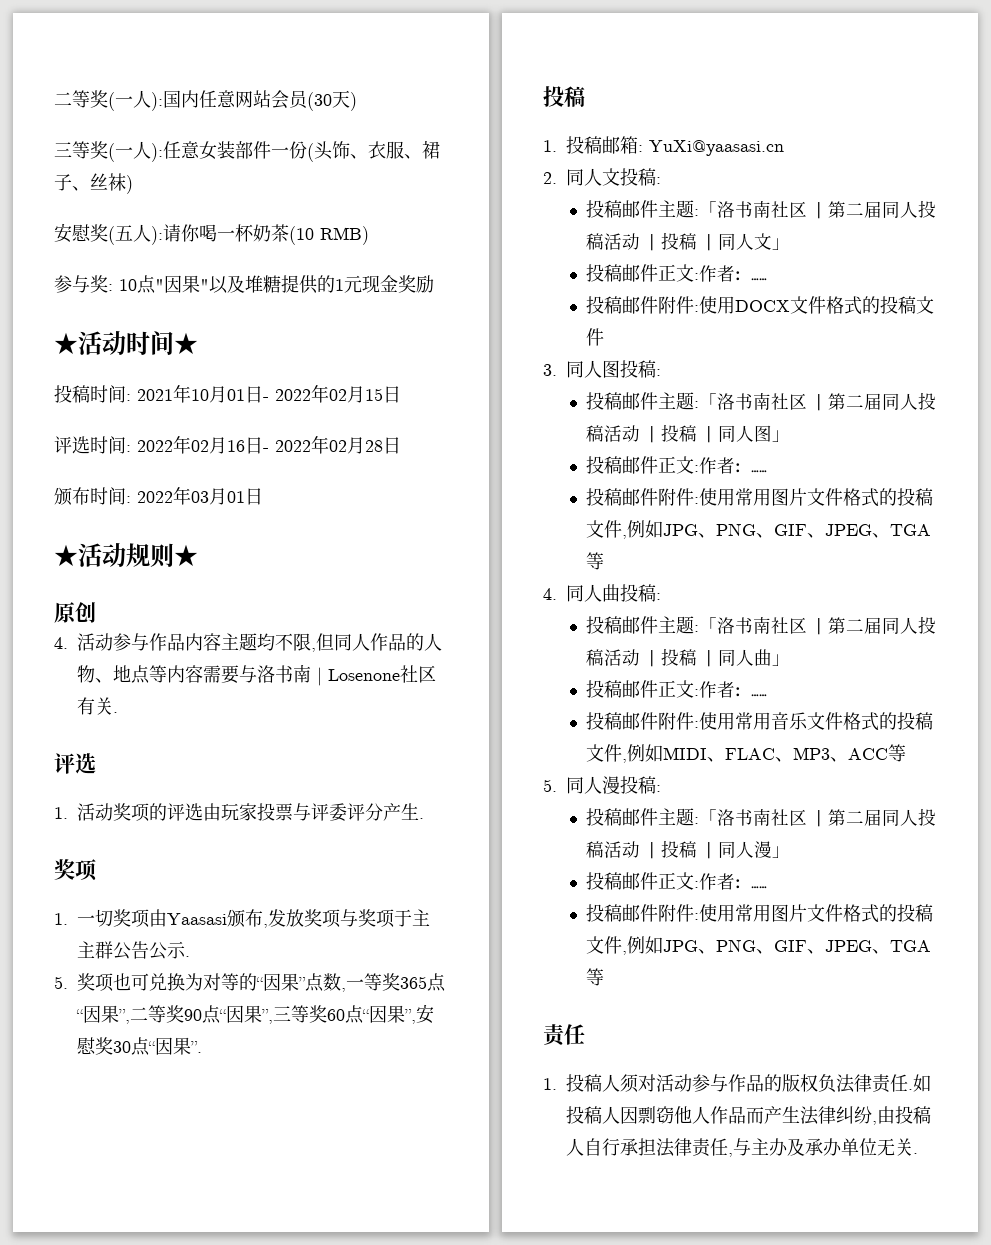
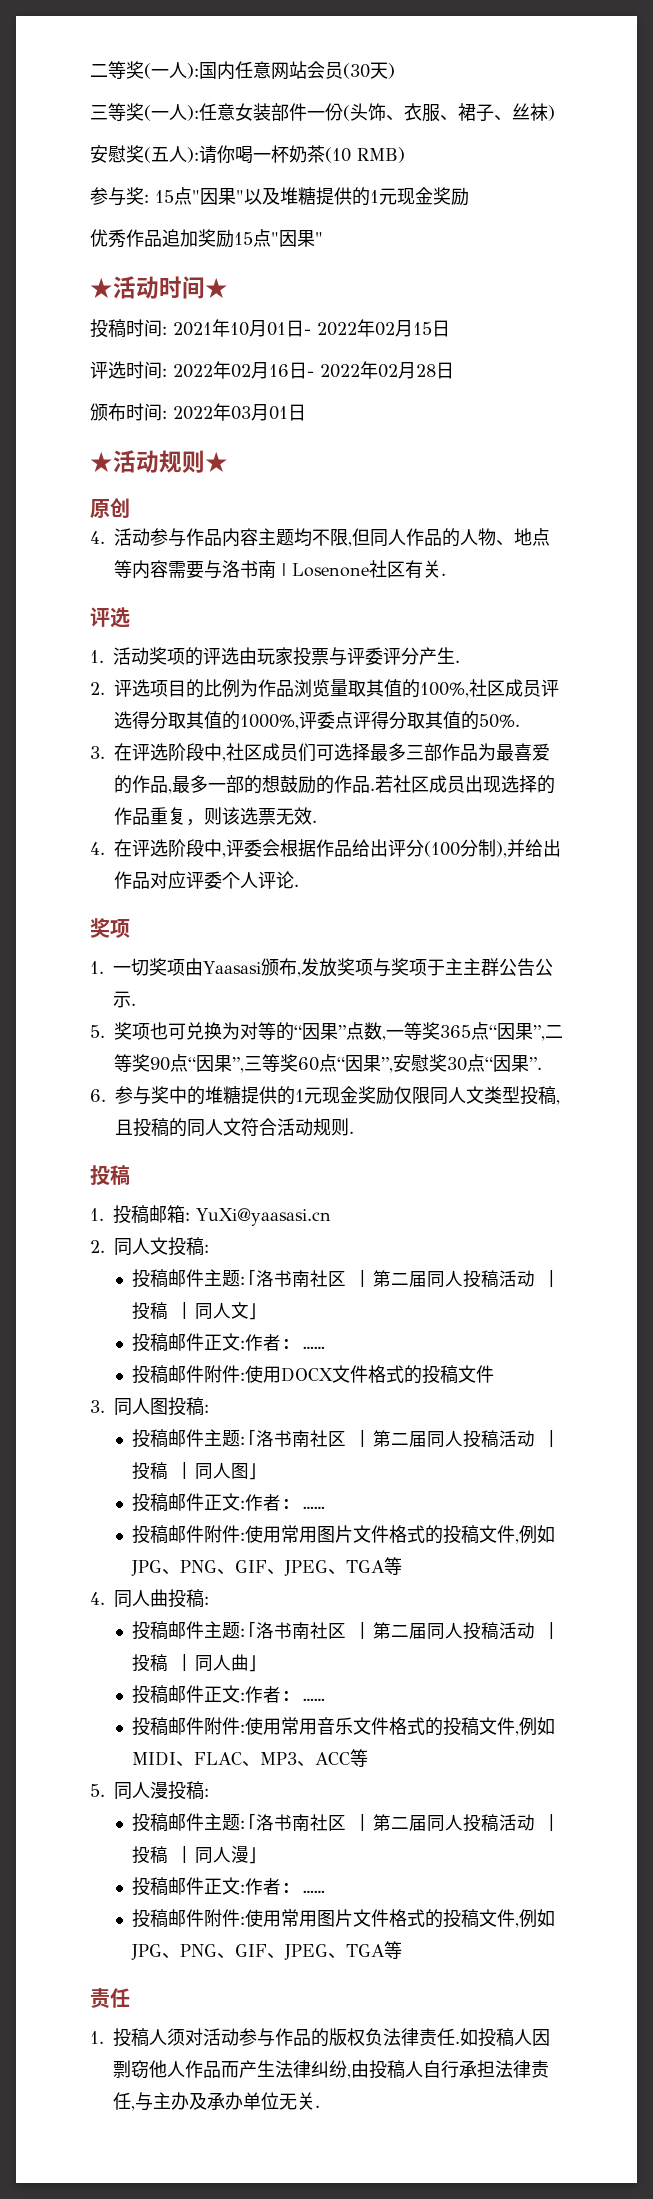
[119,279,137,291] 10 -> [155,190,174,203] 15
(434, 284) none -> [90,229,323,248] // 优秀作品追加奖励15点"因果"
(425, 818) none -> [90,679,559,698] [114,711,520,730] [90,743,550,762] [114,775,555,794] [114,807,317,826] [90,839,561,858] [114,871,299,889] // 2.评选项目的比例为作品浏览量取其值的100%,社区成员评选得分取其值的1000%,评委点评得分取其值的50%. // 3.在评选阶段中,社区成员们可选择最多三部作品为最喜爱的作品,最多一部的想鼓励的作品.若社区成员出现选择的作品重复，则该选票无效. // 4.在评选阶段中,评委会根据作品给出评分(100分制),并给出作品对应评委个人评论.
(203, 1047) none -> [90,1086,560,1105] [115,1118,354,1137] // 6.参与奖中的堆糖提供的1元现金奖励仅限同人文类型投稿,且投稿的同人文符合活动规则.

